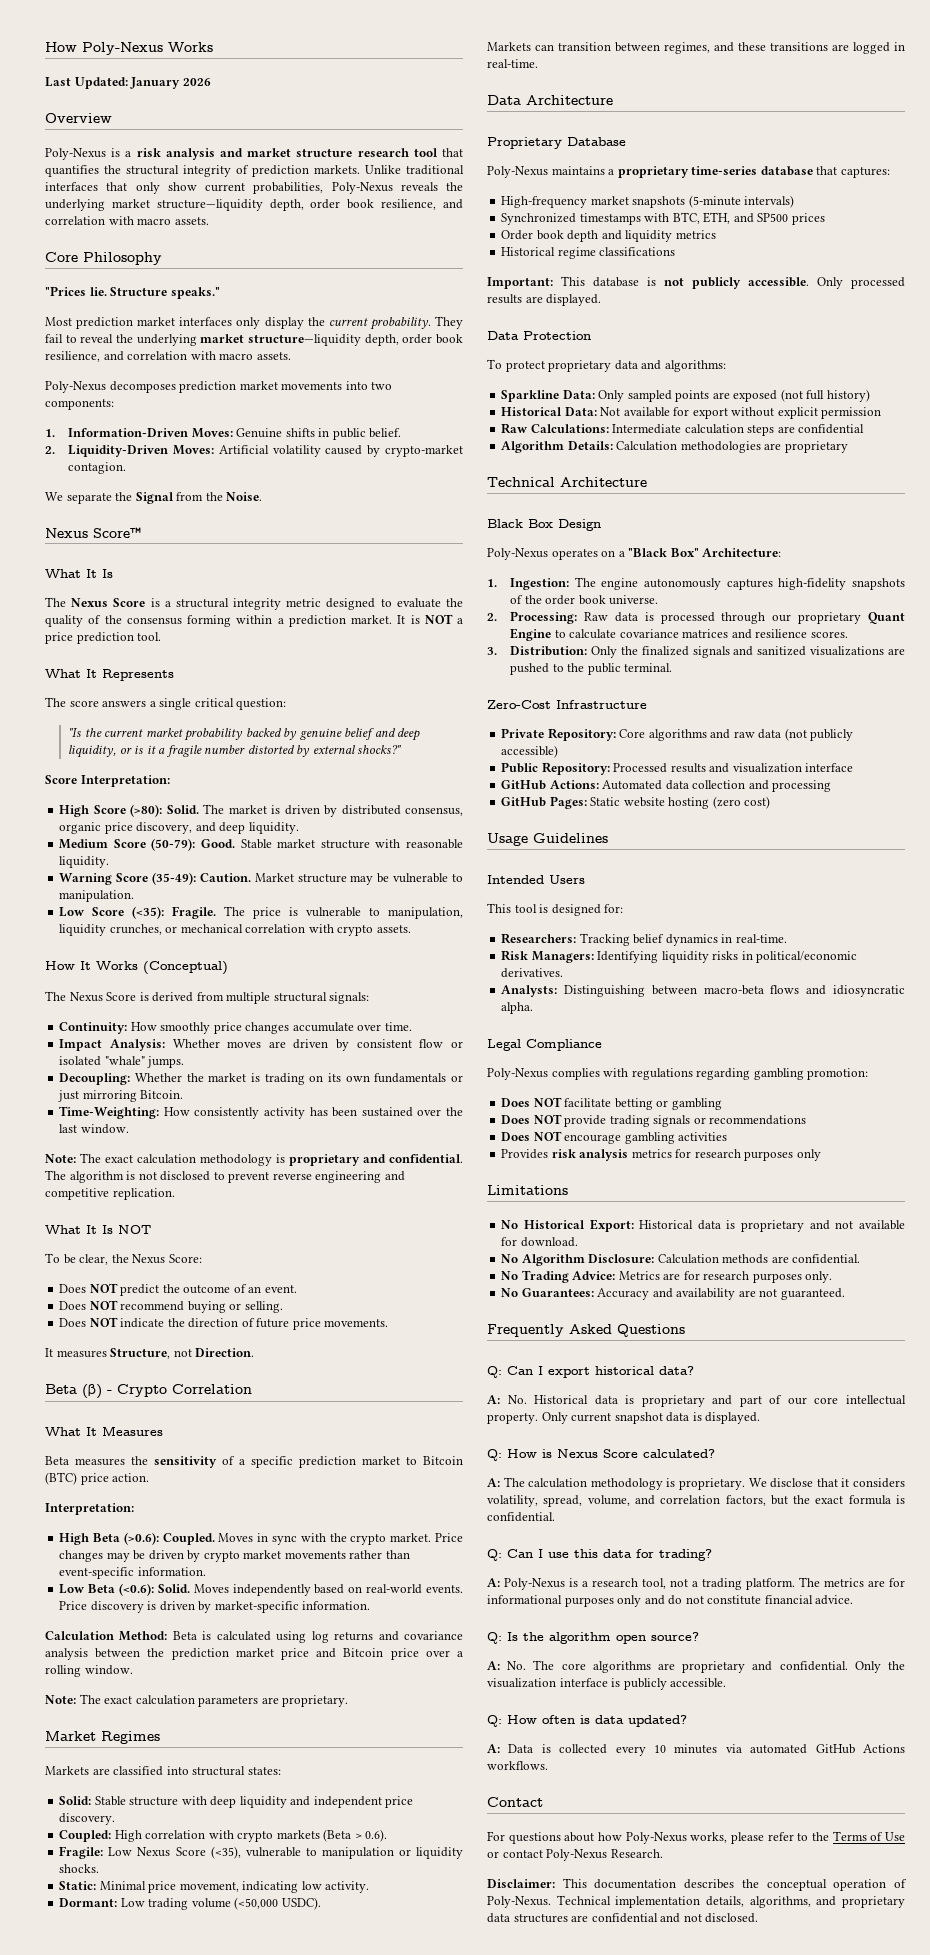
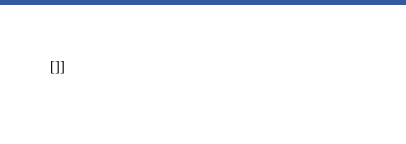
[45,42,213,55] [45,77,211,89] [45,113,112,123] [45,148,463,160] [45,165,464,177] [45,182,463,194] [45,199,463,211] [45,216,209,225] [45,252,162,265] [45,286,220,299] [45,316,463,330] [45,334,464,346] [45,351,291,362] [45,381,393,393] [45,399,114,410] [45,428,402,440] [45,445,463,457] [68,462,127,474] [45,492,263,504] [45,527,141,538] [45,569,113,578] [45,597,463,610] [45,614,463,627] [45,632,162,644] [45,669,174,681] [45,697,287,710] [68,728,421,741] [68,745,402,758] [45,775,170,787] [59,804,464,817] [59,822,299,834] [59,838,463,851] [59,856,110,868] [59,872,463,885] [59,890,135,902] [59,906,463,919] [59,924,411,936] [45,961,228,975] [45,991,370,1004] [59,1022,412,1034] [59,1039,463,1051] [59,1056,185,1068] [59,1073,464,1085] [58,1090,184,1102] [59,1106,463,1119] [59,1124,129,1134] [45,1153,463,1166] [45,1170,405,1183] [45,1188,175,1200] [45,1225,151,1234] [45,1253,202,1265] [59,1283,297,1296] [59,1300,283,1313] [59,1317,389,1330] [45,1348,255,1359] [45,1384,252,1399] [45,1426,163,1436] [45,1456,463,1468] [45,1472,150,1485] [45,1503,134,1515] [59,1532,463,1545] [59,1550,410,1562] [59,1567,206,1579] [59,1583,463,1596] [59,1601,371,1613] [45,1631,464,1643] [45,1648,463,1660] [45,1665,133,1677] [45,1694,349,1707] [45,1731,160,1744] [45,1766,281,1776] [59,1796,414,1808] [59,1813,116,1825] [59,1829,388,1842] [59,1846,463,1859] [59,1864,100,1873] [59,1881,370,1893] [59,1897,321,1910] [487,42,905,54] [487,59,538,68] [487,95,613,105] [487,137,626,149] [487,166,890,178] [501,195,795,208] [501,212,825,225] [501,230,716,242] [501,247,676,259] [487,276,905,289] [487,294,602,306] [487,331,591,340] [487,359,726,372] [501,389,870,402] [501,407,882,419] [501,423,865,436] [501,441,848,453] [487,477,647,487] [487,519,601,531] [487,548,782,560] [487,577,905,590] [510,595,659,605] [487,611,905,624] [510,628,848,641] [487,646,905,658] [510,663,673,675] [487,700,647,709] [501,728,854,741] [501,745,559,758] [501,762,854,775] [501,780,832,792] [501,796,771,809] [487,833,608,846] [487,875,585,884] [487,903,624,916] [501,933,787,946] [501,950,858,963] [501,968,564,978] [501,985,905,997] [501,1002,534,1014] [487,1039,602,1051] [487,1068,869,1080] [501,1097,722,1110] [501,1114,807,1127] [501,1131,728,1144] [501,1149,821,1161] [487,1185,568,1195] [501,1219,905,1232] [501,1237,578,1247] [501,1254,861,1266] [501,1270,833,1283] [501,1288,845,1300] [487,1324,685,1337] [487,1366,694,1378] [487,1395,906,1407] [487,1412,761,1424] [487,1449,715,1461] [487,1477,906,1490] [487,1495,905,1507] [487,1512,555,1522] [487,1549,712,1561] [487,1577,905,1590] [487,1595,854,1607] [487,1632,699,1644] [487,1660,905,1673] [487,1678,727,1690] [487,1715,687,1727] [487,1744,905,1756] [487,1761,548,1770] [487,1797,543,1807] [487,1831,906,1844] [487,1849,663,1861] [487,1878,907,1891] [487,1895,905,1908] [487,1913,759,1923] How Poly-Nexus Works // Last Updated: January 2026 // Overview // Poly-Nexus is a risk analysis and market structure research tool that quantifies the structural integrity of prediction markets. Unlike traditional interfaces that only show current probabilities, Poly-Nexus reveals the underlying market structure—liquidity depth, order book resilience, and correlation with macro assets. // Core Philosophy // "Prices lie. Structure speaks." // Most prediction market interfaces only display the current probability. They fail to reveal the underlying market structure—liquidity depth, order book resilience, and correlation with macro assets. // Poly-Nexus decomposes prediction market movements into two components: // 1. Information-Driven Moves: Genuine shifts in public belief. // 2. Liquidity-Driven Moves: Artificial volatility caused by crypto-market contagion. // We separate the Signal from the Noise. // Nexus Score™ // What It Is // The Nexus Score is a structural integrity metric designed to evaluate the quality of the consensus forming within a prediction market. It is NOT a price prediction tool. // What It Represents // The score answers a single critical question: // "Is the current market probability backed by genuine belief and deep liquidity, or is it a fragile number distorted by external shocks?" // Score Interpretation: // High Score (>80): Solid. The market is driven by distributed consensus, organic price discovery, and deep liquidity. // Medium Score (50-79): Good. Stable market structure with reasonable liquidity. // Warning Score (35-49): Caution. Market structure may be vulnerable to manipulation. // Low Score (<35): Fragile. The price is vulnerable to manipulation, liquidity crunches, or mechanical correlation with crypto assets. // How It Works (Conceptual) // The Nexus Score is derived from multiple structural signals: // Continuity: How smoothly price changes accumulate over time. // Impact Analysis: Whether moves are driven by consistent flow or isolated "whale" jumps. // Decoupling: Whether the market is trading on its own fundamentals or just mirroring Bitcoin. // Time-Weighting: How consistently activity has been sustained over the last window. // Note: The exact calculation methodology is proprietary and confidential. The algorithm is not disclosed to prevent reverse engineering and competitive replication. // What It Is NOT // To be clear, the Nexus Score: // Does NOT predict the outcome of an event. // Does NOT recommend buying or selling. // Does NOT indicate the direction of future price movements. // It measures Structure, not Direction. // Beta (β) - Crypto Correlation // What It Measures // Beta measures the sensitivity of a specific prediction market to Bitcoin (BTC) price action. // Interpretation: // High Beta (>0.6): Coupled. Moves in sync with the crypto market. Price changes may be driven by crypto market movements rather than event-specific information. // Low Beta (<0.6): Solid. Moves independently based on real-world events. Price discovery is driven by market-specific information. // Calculation Method: Beta is calculated using log returns and covariance analysis between the prediction market price and Bitcoin price over a rolling window. // Note: The exact calculation parameters are proprietary. // Market Regimes // Markets are classified into structural states: // Solid: Stable structure with deep liquidity and independent price discovery. // Coupled: High correlation with crypto markets (Beta > 0.6). // Fragile: Low Nexus Score (<35), vulnerable to manipulation or liquidity shocks. // Static: Minimal price movement, indicating low activity. // Dormant: Low trading volume (<50,000 USDC). // Markets can transition between regimes, and these transitions are logged in real-time. // Data Architecture // Proprietary Database // Poly-Nexus maintains a proprietary time-series database that captures: // High-frequency market snapshots (5-minute intervals) // Synchronized timestamps with BTC, ETH, and SP500 prices // Order book depth and liquidity metrics // Historical regime classifications // Important: This database is not publicly accessible. Only processed results are displayed. // Data Protection // To protect proprietary data and algorithms: // Sparkline Data: Only sampled points are exposed (not full history) // Historical Data: Not available for export without explicit permission // Raw Calculations: Intermediate calculation steps are confidential // Algorithm Details: Calculation methodologies are proprietary // Technical Architecture // Black Box Design // Poly-Nexus operates on a "Black Box" Architecture: // 1. Ingestion: The engine autonomously captures high-fidelity snapshots of the order book universe. // 2. Processing: Raw data is processed through our proprietary Quant Engine to calculate covariance matrices and resilience scores. // 3. Distribution: Only the finalized signals and sanitized visualizations are pushed to the public terminal. // Zero-Cost Infrastructure // Private Repository: Core algorithms and raw data (not publicly accessible) // Public Repository: Processed results and visualization interface // GitHub Actions: Automated data collection and processing // GitHub Pages: Static website hosting (zero cost) // Usage Guidelines // Intended Users // This tool is designed for: // Researchers: Tracking belief dynamics in real-time. // Risk Managers: Identifying liquidity risks in political/economic derivatives. // Analysts: Distinguishing between macro-beta flows and idiosyncratic alpha. // Legal Compliance // Poly-Nexus complies with regulations regarding gambling promotion: // Does NOT facilitate betting or gambling // Does NOT provide trading signals or recommendations // Does NOT encourage gambling activities // Provides risk analysis metrics for research purposes only // Limitations // No Historical Export: Historical data is proprietary and not available for download. // No Algorithm Disclosure: Calculation methods are confidential. // No Trading Advice: Metrics are for research purposes only. // No Guarantees: Accuracy and availability are not guaranteed. // Frequently Asked Questions // Q: Can I export historical data? // A: No. Historical data is proprietary and part of our core intellectual property. Only current snapshot data is displayed. // Q: How is Nexus Score calculated? // A: The calculation methodology is proprietary. We disclose that it considers volatility, spread, volume, and correlation factors, but the exact formula is confidential. // Q: Can I use this data for trading? // A: Poly-Nexus is a research tool, not a trading platform. The metrics are for informational purposes only and do not constitute financial advice. // Q: Is the algorithm open source? // A: No. The core algorithms are proprietary and confidential. Only the visualization interface is publicly accessible. // Q: How often is data updated? // A: Data is collected every 10 minutes via automated GitHub Actions workflows. // Contact // For questions about how Poly-Nexus works, please refer to the Terms of Use or contact Poly-Nexus Research. // Disclaimer: This documentation describes the conceptual operation of Poly-Nexus. Technical implementation details, algorithms, and proprietary data structures are confidential and not disclosed. -> [50,61,65,74] []]

